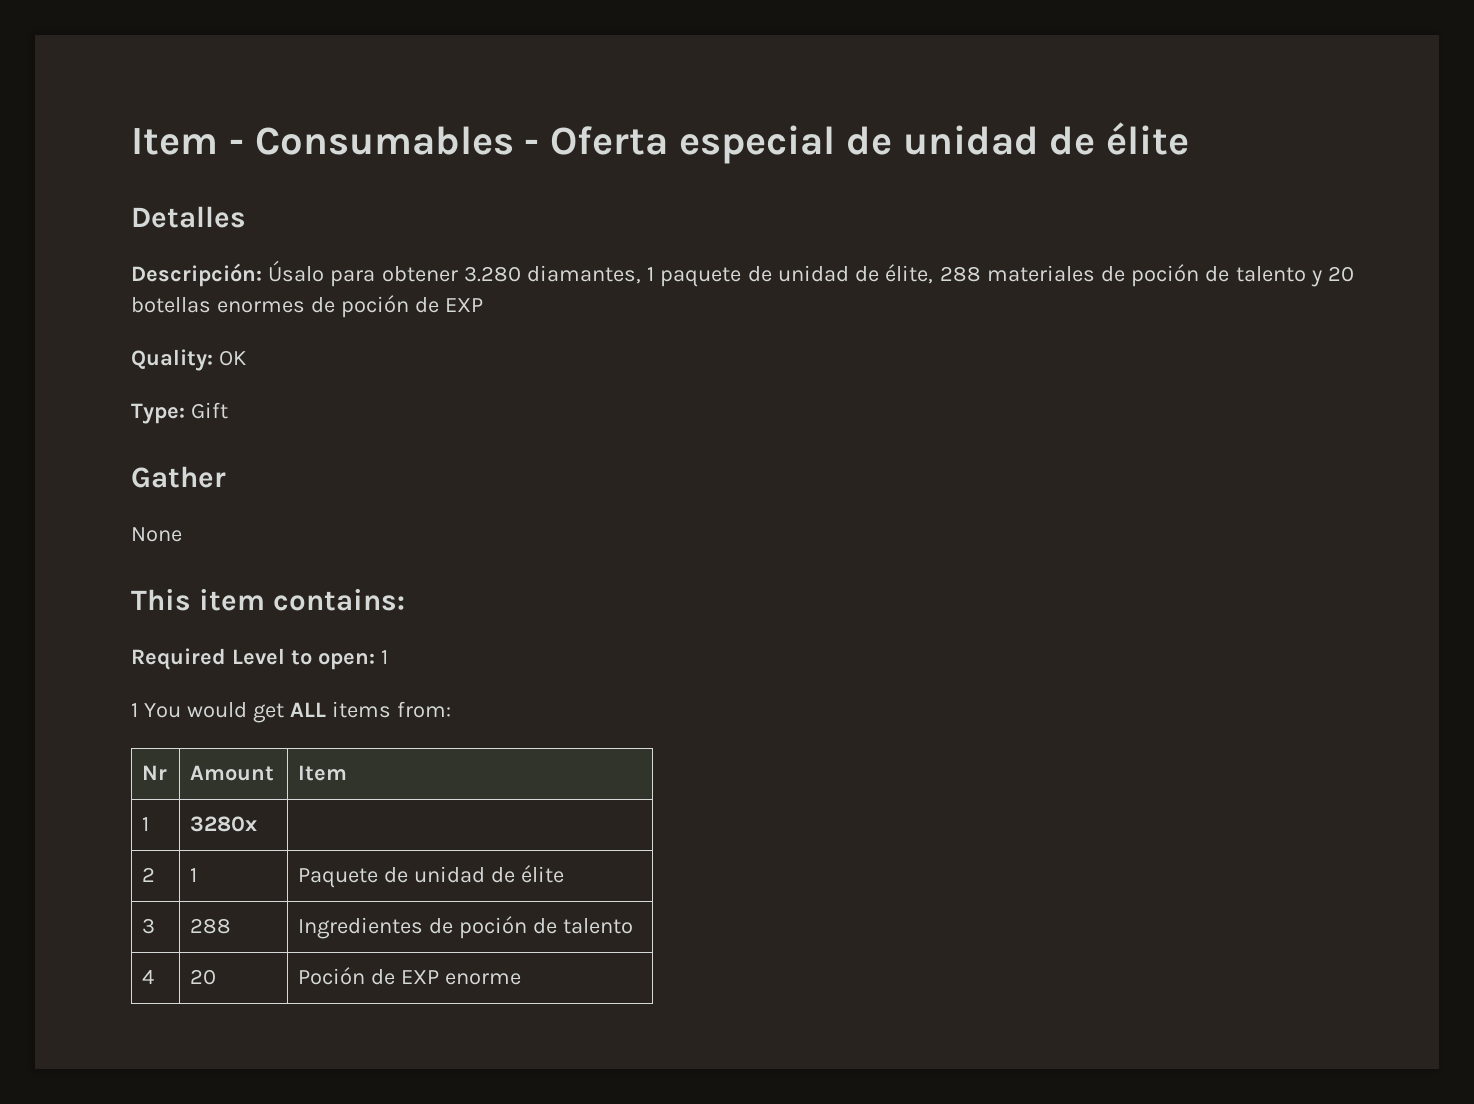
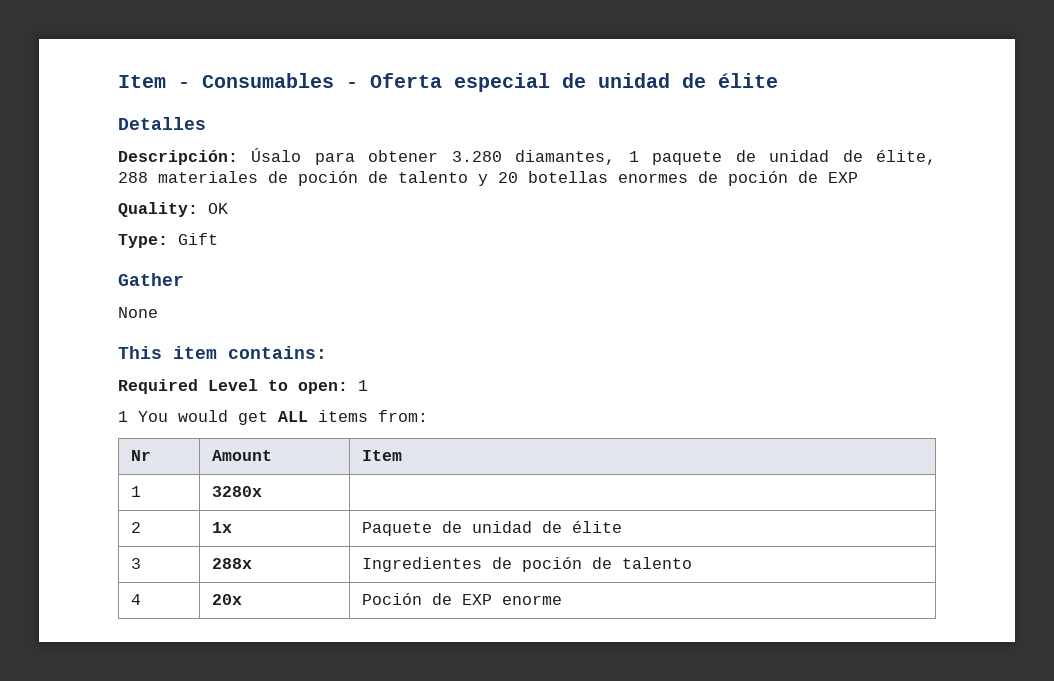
[190,868,198,882] 1 -> [212,522,233,533] 1x
[190,918,232,934] 288 -> [212,558,253,569] 288x
[190,969,217,985] 20 -> [212,594,243,605] 20x

